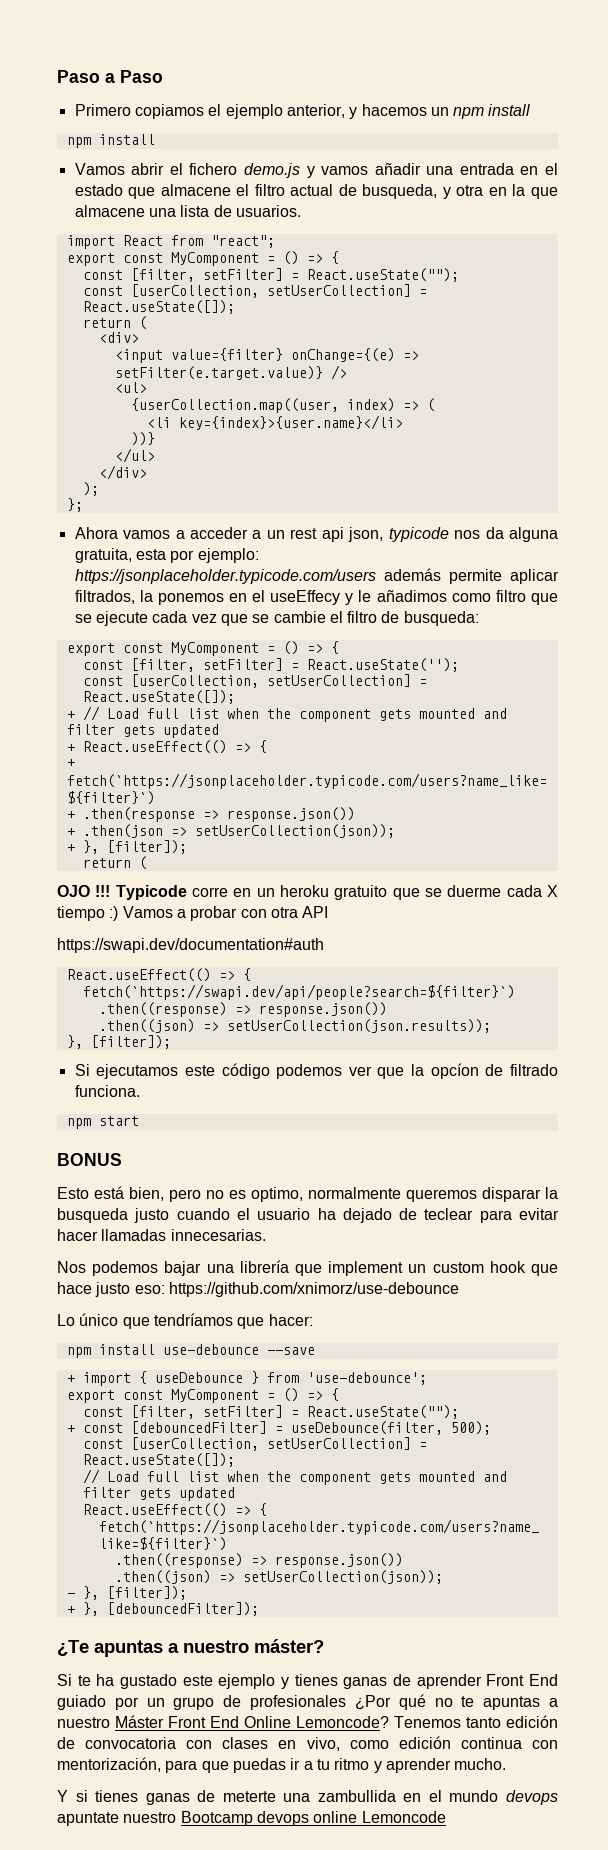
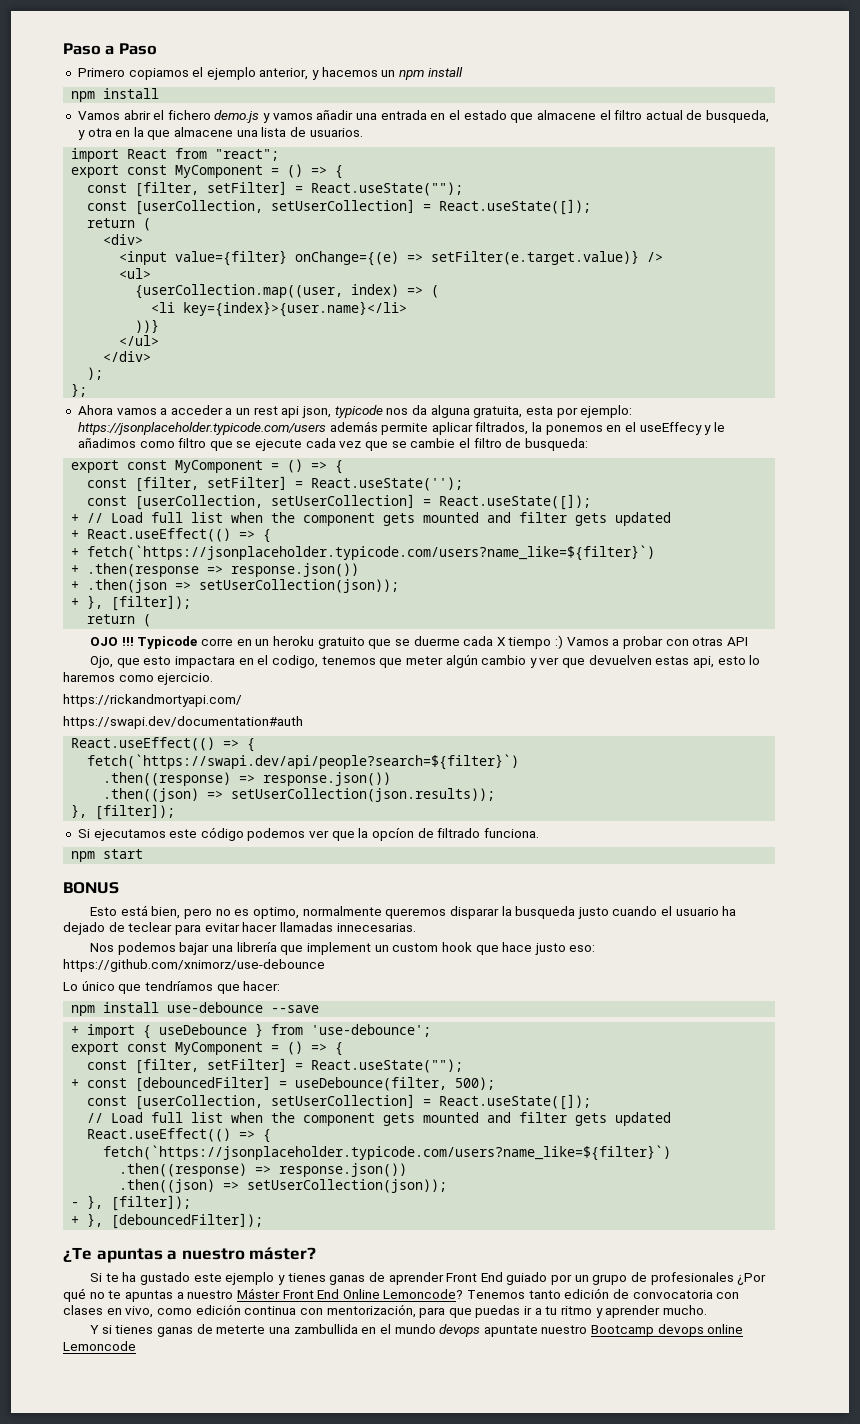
[270,907,298,918] otra -> [692,637,724,646] otras
(329, 912) none -> [90,655,761,668] [63,672,214,685] [63,694,242,707] // Ojo, que esto impactara en el codigo, tenemos que meter algún cambio y ver que devuelven estas api, esto lo haremos como ejercicio. // https://rickandmortyapi.com/

